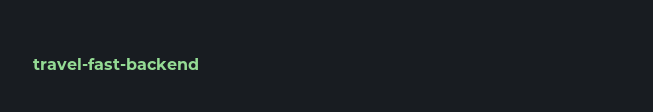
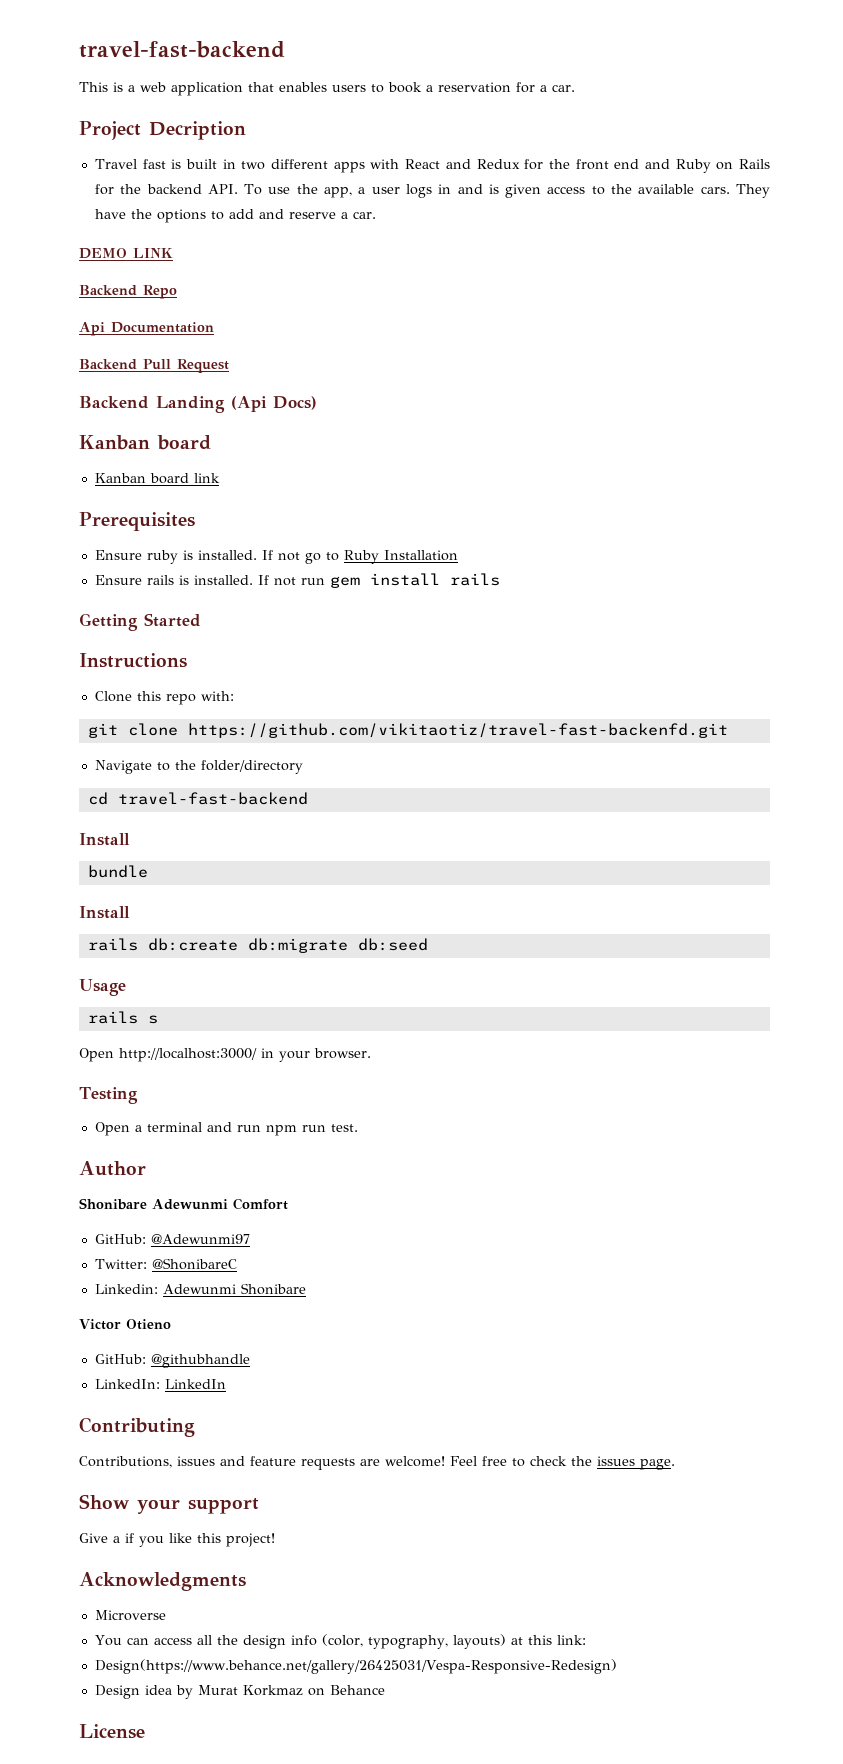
[33,58,199,70] travel-fast-backend -> [79,41,285,58] [79,82,575,96] [79,121,246,140] [94,159,770,173] [94,184,771,198] [94,209,376,223] [79,248,173,259] [79,285,177,299] [79,322,214,336] [79,359,229,373] [79,396,317,413] [79,435,211,450] [94,473,220,484] [79,512,195,531] [94,550,458,564] [94,573,500,588] [79,613,201,631] [79,653,187,668] [94,691,234,705] [87,723,728,738] [94,760,303,774] [87,792,308,805] [79,833,130,846] [87,865,148,878] [79,906,130,919] [87,938,428,953] [79,979,126,996] [87,1011,158,1024] [79,1048,371,1062] [79,1087,138,1104] [94,1122,358,1136] [79,1161,146,1176] [79,1198,288,1210] [94,1234,250,1244] [94,1258,237,1270] [94,1283,306,1295] [79,1319,171,1330] [94,1354,250,1368] [94,1379,226,1389] [79,1417,195,1437] [79,1456,675,1470] [79,1494,259,1514] [79,1533,275,1547] [79,1572,246,1591] [94,1610,166,1621] [94,1634,586,1649] [94,1659,617,1674] [94,1685,385,1699] [79,1724,145,1739] travel-fast-backend // This is a web application that enables users to book a reservation for a car. // Project Decription // Travel fast is built in two different apps with React and Redux for the front end and Ruby on Rails for the backend API. To use the app, a user logs in and is given access to the available cars. They have the options to add and reserve a car. // DEMO LINK // Backend Repo // Api Documentation // Backend Pull Request // Backend Landing (Api Docs) // Kanban board // Kanban board link // Prerequisites // Ensure ruby is installed. If not go to Ruby Installation // Ensure rails is installed. If not run gem install rails // Getting Started // Instructions // Clone this repo with: // git clone https://github.com/vikitaotiz/travel-fast-backenfd.git // Navigate to the folder/directory // cd travel-fast-backend // Install // bundle // Install // rails db:create db:migrate db:seed // Usage // rails s // Open http://localhost:3000/ in your browser. // Testing // Open a terminal and run npm run test. // Author // Shonibare Adewunmi Comfort // GitHub: @Adewunmi97 // Twitter: @ShonibareC // Linkedin: Adewunmi Shonibare // Victor Otieno // GitHub: @githubhandle // LinkedIn: LinkedIn // Contributing // Contributions, issues and feature requests are welcome! Feel free to check the issues page. // Show your support // Give a if you like this project! // Acknowledgments // Microverse // You can access all the design info (color, typography, layouts) at this link: // Design(https://www.behance.net/gallery/26425031/Vespa-Responsive-Redesign) // Design idea by Murat Korkmaz on Behance // License

